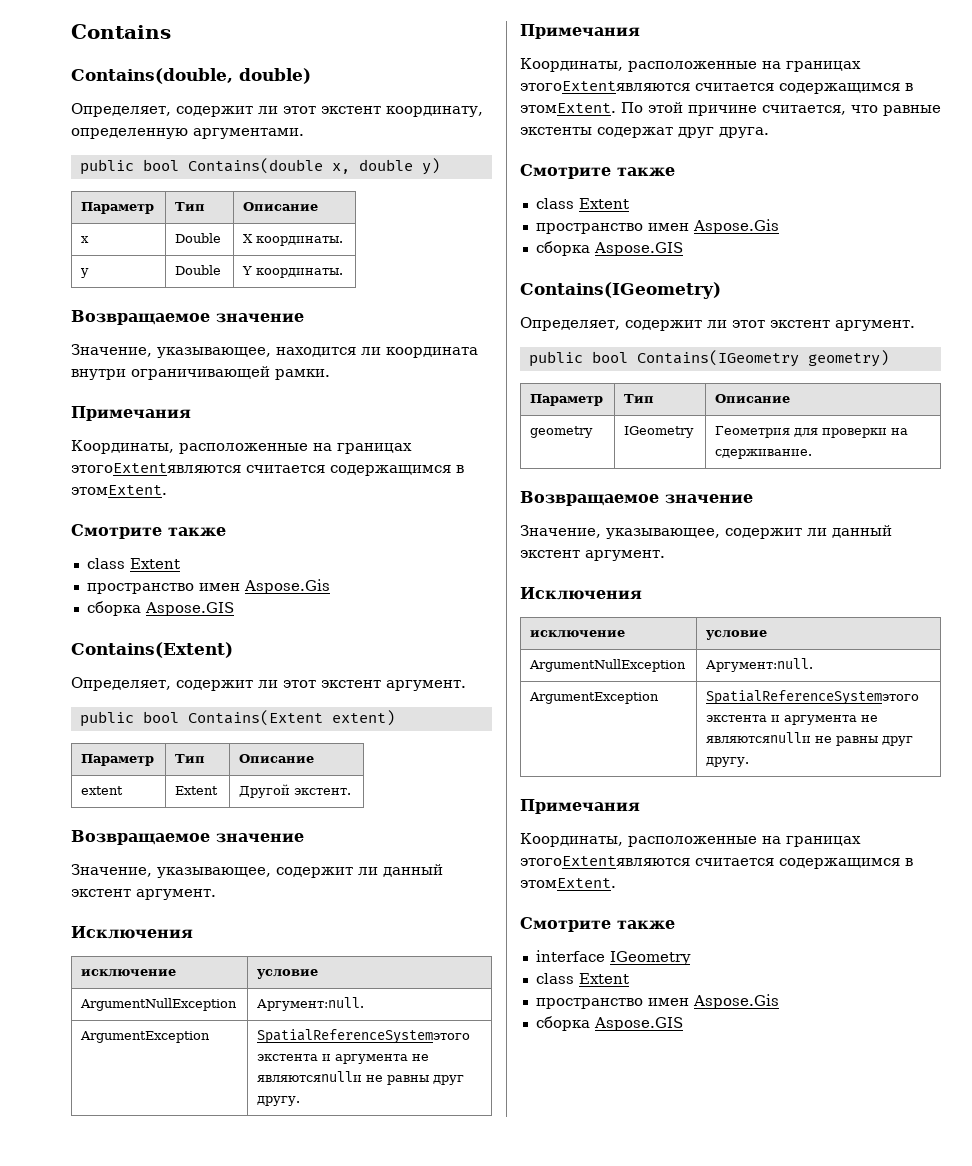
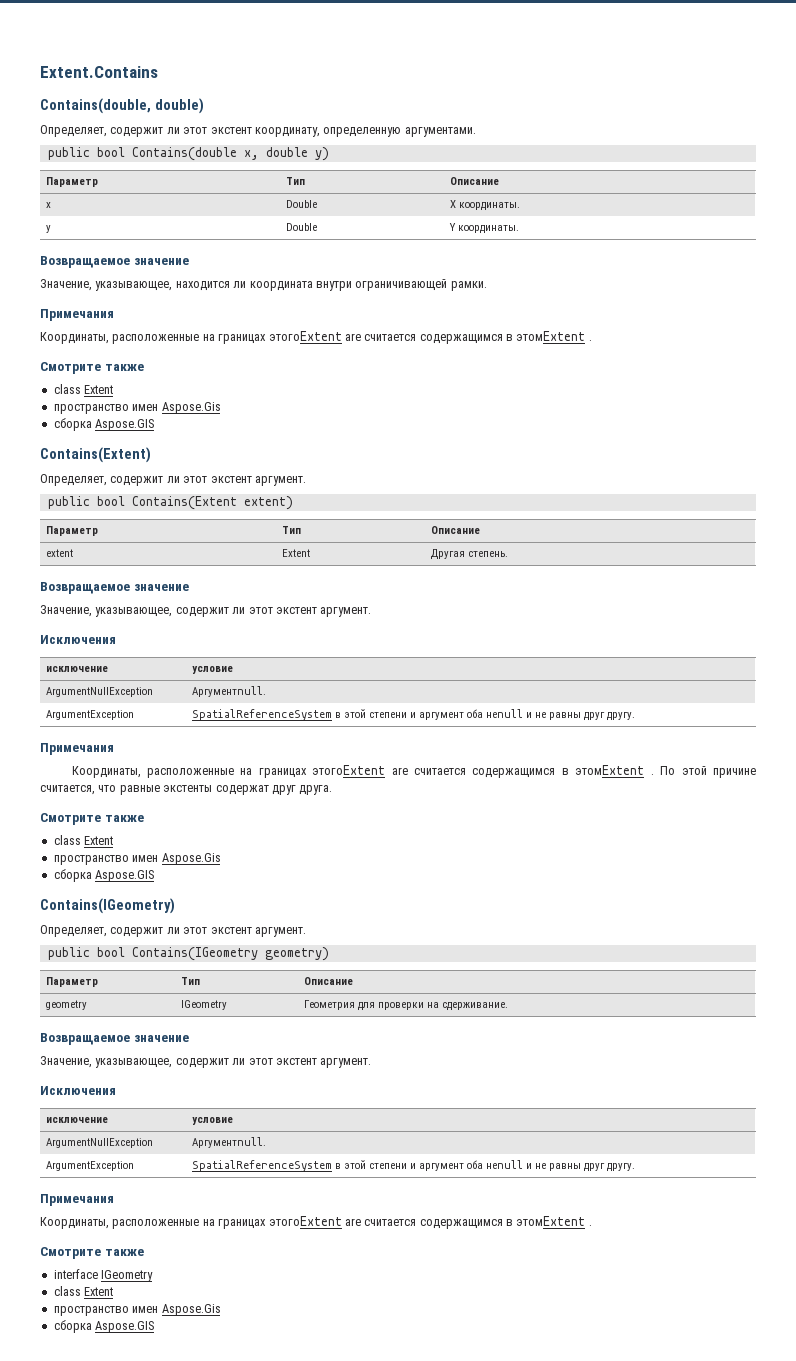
[71,24,171,39] Contains -> [40,66,158,78] Extent.Contains
[71,463,464,476] [71,485,167,495] этогоExtentявляются считается содержащимся в этомExtent. -> [268,331,592,344] этогоExtent are считается содержащимся в этомExtent .
[239,784,352,798] [71,830,304,845] [71,864,443,878] [71,889,216,900] [71,926,193,939] [81,969,177,977] [257,969,319,979] [80,998,238,1011] [257,997,365,1011] [80,1031,211,1043] [257,1029,471,1044] [257,1054,430,1064] [257,1071,465,1085] [257,1096,301,1106] [520,24,640,39] [520,58,861,72] [520,81,913,94] [520,103,616,113] Другой экстент. // Возвращаемое значение // Значение, указывающее, содержит ли данный экстент аргумент. // Исключения // исключение | условие // ArgumentNullException | Аргумент:null. // ArgumentException | SpatialReferenceSystemэтого экстента и аргумента не являютсяnullи не равны друг другу. // Примечания // Координаты, расположенные на границах этогоExtentявляются считается содержащимся в этомExtent. -> [431,549,509,560] [40,582,189,594] [40,605,372,617] [40,635,116,644] [46,666,109,672] [192,666,234,674] [46,687,154,697] [192,686,267,697] [46,710,135,720] [192,709,636,721] [40,743,114,755] [71,765,654,778] Другая степень. // Возвращаемое значение // Значение, указывающее, содержит ли этот экстент аргумент. // Исключения // исключение | условие // ArgumentNullException | Аргументnull. // ArgumentException | SpatialReferenceSystem в этой степени и аргумент оба неnull и не равны друг другу. // Примечания // Координаты, расположенные на границах этогоExtent are считается содержащимся в этомExtent .
[832,525,892,538] [520,550,665,561] [520,587,642,600] [530,630,626,638] [706,630,768,640] [529,659,687,672] [706,658,814,672] [529,692,660,704] [706,690,920,705] [706,715,879,725] [706,732,914,746] [706,757,750,767] [520,799,640,814] [520,833,861,847] [520,856,913,869] [520,878,616,888] данный экстент аргумент. // Исключения // исключение | условие // ArgumentNullException | Аргумент:null. // ArgumentException | SpatialReferenceSystemэтого экстента и аргумента не являютсяnullи не равны друг другу. // Примечания // Координаты, расположенные на границах этогоExtentявляются считается содержащимся в этомExtent. -> [248,1058,372,1068] [40,1086,116,1095] [46,1117,109,1123] [192,1117,234,1125] [46,1138,154,1148] [192,1137,267,1148] [46,1161,135,1171] [192,1160,636,1172] [40,1194,114,1206] [40,1216,592,1229] этот экстент аргумент. // Исключения // исключение | условие // ArgumentNullException | Аргументnull. // ArgumentException | SpatialReferenceSystem в этой степени и аргумент оба неnull и не равны друг другу. // Примечания // Координаты, расположенные на границах этогоExtent are считается содержащимся в этомExtent .

